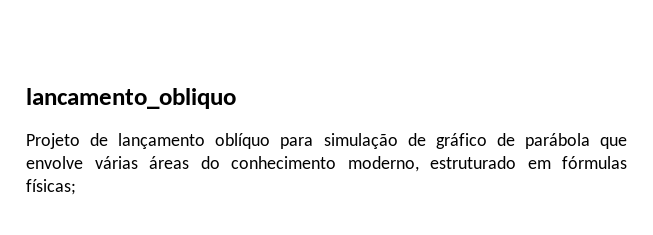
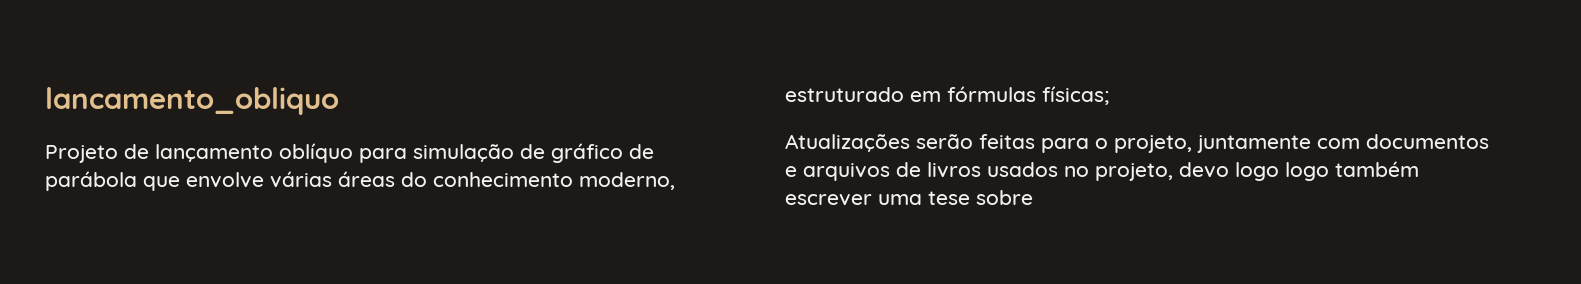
(76, 187) none -> [785,134,1489,153] [785,161,1419,181] [785,190,1033,206] // Atualizações serão feitas para o projeto, juntamente com documentos e arquivos de livros usados no projeto, devo logo logo também escrever uma tese sobre

